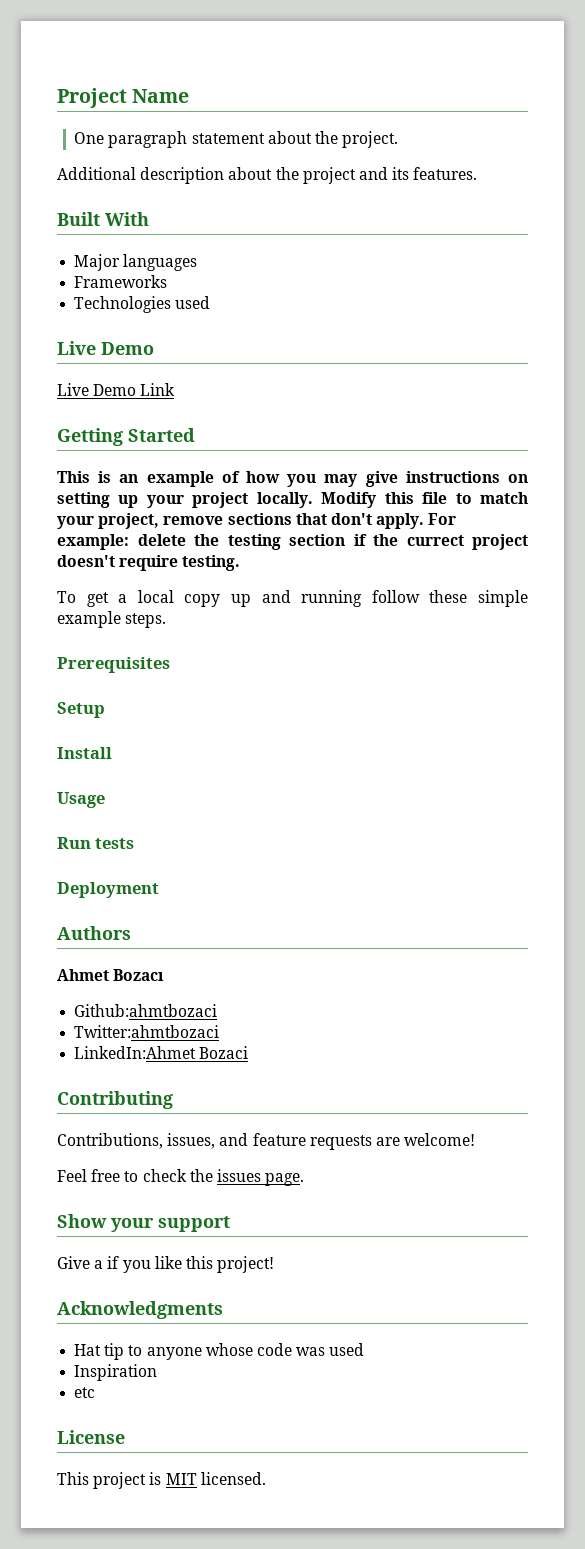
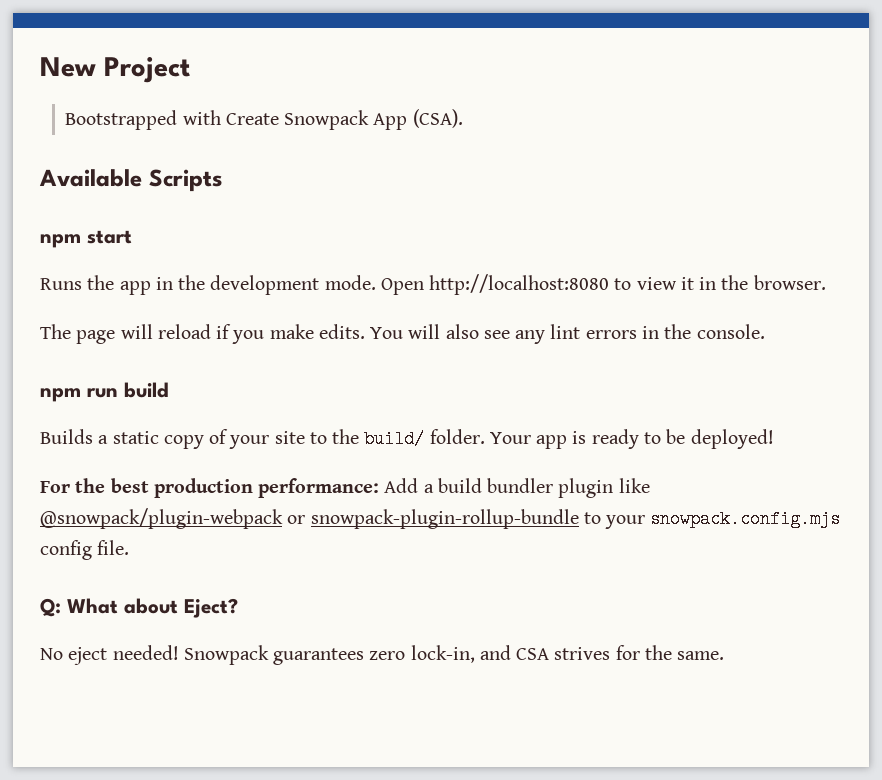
(57, 98) none -> [40,57,96,77] New
[132,89,190,103] [74,131,399,148] [57,167,478,184] [57,212,149,226] [74,254,198,271] [74,275,168,288] [74,296,211,313] [57,341,154,355] [57,383,176,396] [57,428,195,446] [57,471,528,487] [57,492,528,508] [57,513,457,529] [57,534,528,550] [57,555,241,571] [57,590,528,607] [57,611,167,628] [57,657,170,673] [57,702,105,718] [57,747,112,759] [57,792,105,808] [57,837,135,849] [57,882,159,898] [57,926,131,940] [57,969,165,981] [74,1004,218,1017] [74,1025,220,1038] [74,1046,249,1059] [57,1091,173,1109] [57,1133,476,1150] [57,1169,305,1186] [57,1214,230,1232] [57,1256,275,1273] [57,1301,223,1319] [74,1343,365,1360] [74,1364,158,1381] [74,1387,96,1398] [57,1430,125,1444] [57,1472,266,1489] Name // One paragraph statement about the project. // Additional description about the project and its features. // Built With // Major languages // Frameworks // Technologies used // Live Demo // Live Demo Link // Getting Started // This is an example of how you may give instructions on setting up your project locally. Modify this file to match your project, remove sections that don't apply. For example: delete the testing section if the currect project doesn't require testing. // To get a local copy up and running follow these simple example steps. // Prerequisites // Setup // Install // Usage // Run tests // Deployment // Authors // Ahmet Bozacı // Github:ahmtbozaci // Twitter:ahmtbozaci // LinkedIn:Ahmet Bozaci // Contributing // Contributions, issues, and feature requests are welcome! // Feel free to check the issues page. // Show your support // Give a if you like this project! // Acknowledgments // Hat tip to anyone whose code was used // Inspiration // etc // License // This project is MIT licensed. -> [65,109,463,130] [39,169,223,192] [40,230,132,248] [40,274,826,295] [40,324,765,344] [40,382,169,402] [40,429,774,449] [40,478,650,498] [40,508,841,529] [40,540,130,560] [40,598,238,618] [40,645,725,665] // Bootstrapped with Create Snowpack App (CSA). // Available Scripts // npm start // Runs the app in the development mode. Open http://localhost:8080 to view it in the browser. // The page will reload if you make edits. You will also see any lint errors in the console. // npm run build // Builds a static copy of your site to the build/ folder. Your app is ready to be deployed! // For the best production performance: Add a build bundler plugin like @snowpack/plugin-webpack or snowpack-plugin-rollup-bundle to your snowpack.config.mjs config file. // Q: What about Eject? // No eject needed! Snowpack guarantees zero lock-in, and CSA strives for the same.

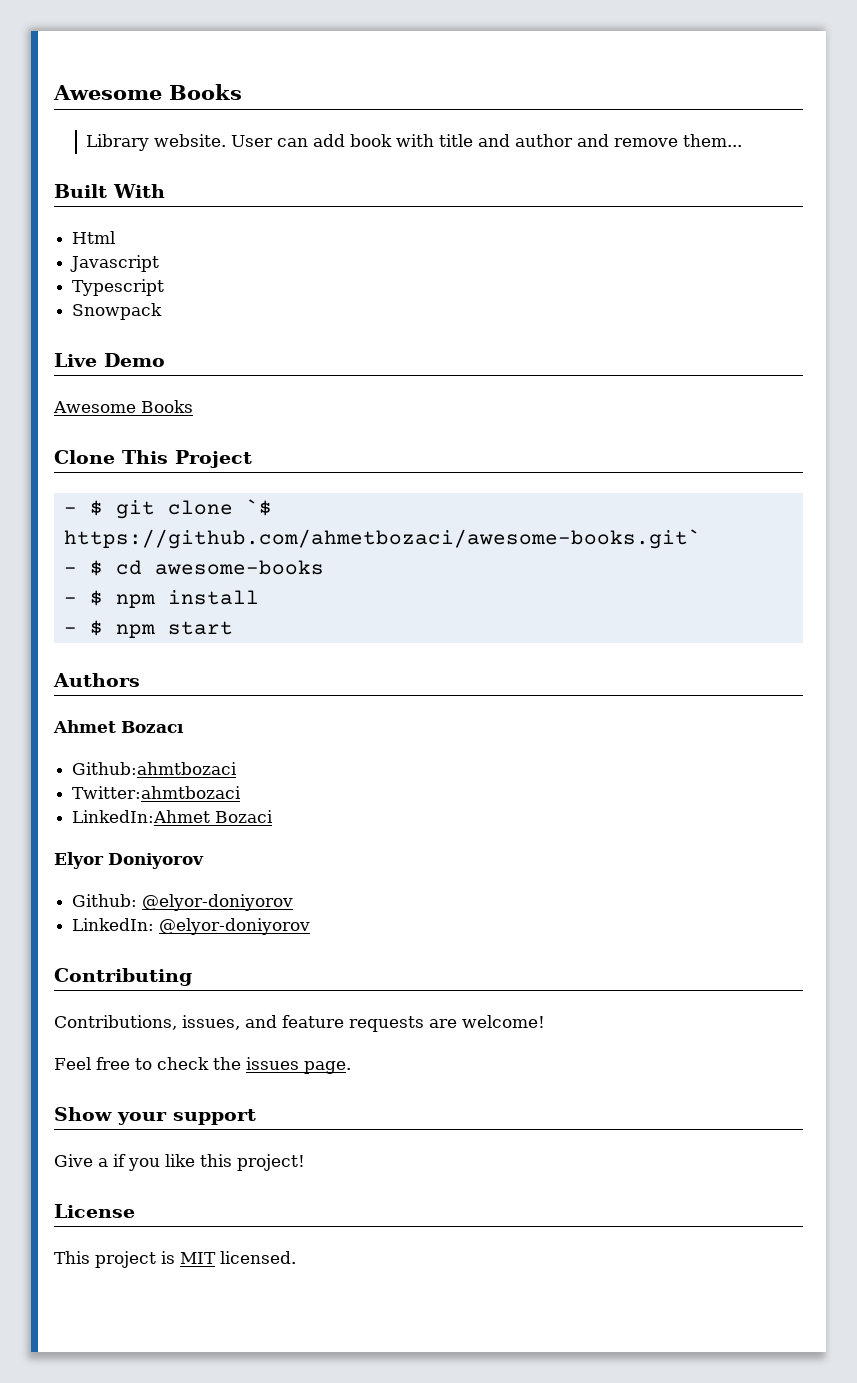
[40,57,190,83] [65,109,463,130] [39,169,223,192] [40,230,132,248] [40,274,826,295] [40,324,765,344] [40,382,169,402] [40,429,774,449] [40,478,650,498] [40,508,841,529] [40,540,130,560] [40,598,238,618] [40,645,725,665] New Project // Bootstrapped with Create Snowpack App (CSA). // Available Scripts // npm start // Runs the app in the development mode. Open http://localhost:8080 to view it in the browser. // The page will reload if you make edits. You will also see any lint errors in the console. // npm run build // Builds a static copy of your site to the build/ folder. Your app is ready to be deployed! // For the best production performance: Add a build bundler plugin like @snowpack/plugin-webpack or snowpack-plugin-rollup-bundle to your snowpack.config.mjs config file. // Q: What about Eject? // No eject needed! Snowpack guarantees zero lock-in, and CSA strives for the same. -> [53,84,242,100] [86,134,743,151] [54,184,165,198] [72,231,116,244] [70,255,160,272] [72,279,165,296] [72,303,163,320] [54,353,165,367] [53,400,193,413] [54,450,252,468] [63,499,272,519] [63,529,701,549] [63,560,324,576] [63,590,259,608] [63,620,233,638] [53,673,140,687] [53,720,184,733] [72,762,238,775] [72,786,242,799] [72,810,274,823] [54,852,204,869] [72,894,294,911] [72,918,311,935] [54,968,192,986] [54,1015,545,1032] [54,1057,351,1074] [54,1107,256,1125] [54,1154,305,1171] [54,1204,135,1218] [54,1251,296,1268] Awesome Books // Library website. User can add book with title and author and remove them... // Built With // Html // Javascript // Typescript // Snowpack // Live Demo // Awesome Books // Clone This Project // - $ git clone `$ https://github.com/ahmetbozaci/awesome-books.git` // - $ cd awesome-books // - $ npm install // - $ npm start // Authors // Ahmet Bozacı // Github:ahmtbozaci // Twitter:ahmtbozaci // LinkedIn:Ahmet Bozaci // Elyor Doniyorov // Github: @elyor-doniyorov // LinkedIn: @elyor-doniyorov // Contributing // Contributions, issues, and feature requests are welcome! // Feel free to check the issues page. // Show your support // Give a if you like this project! // License // This project is MIT licensed.

